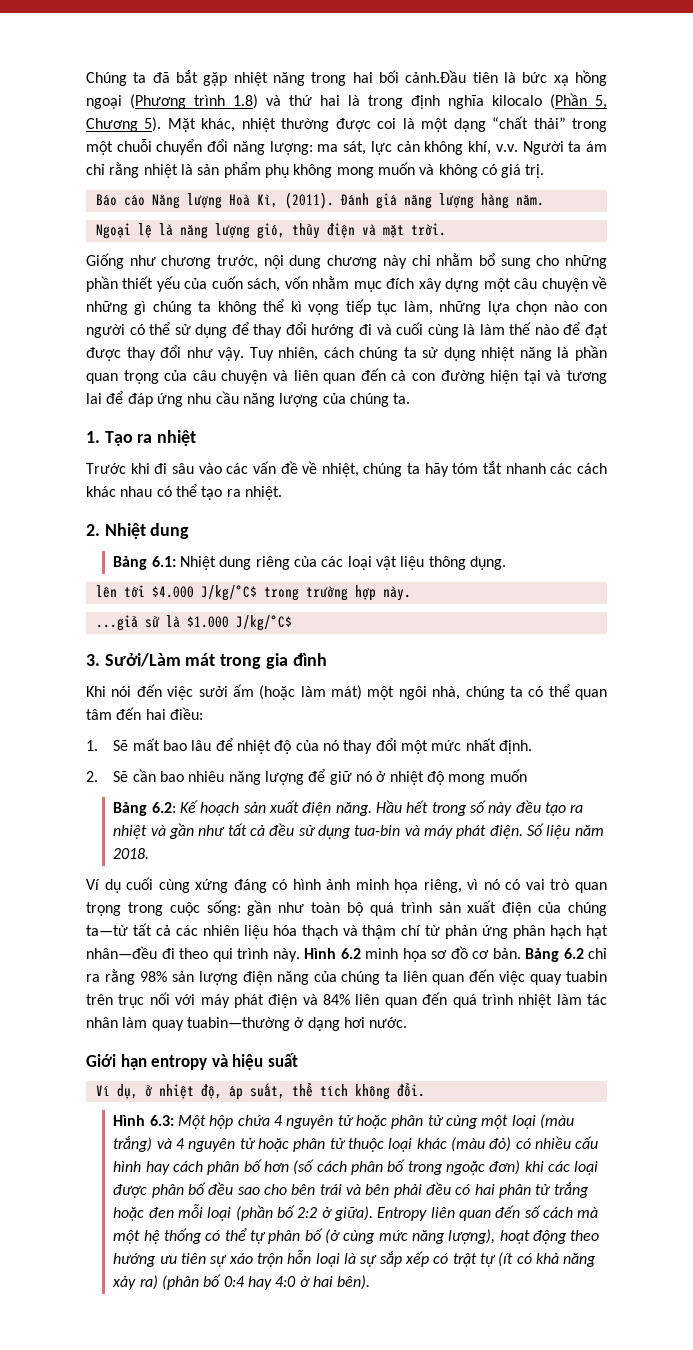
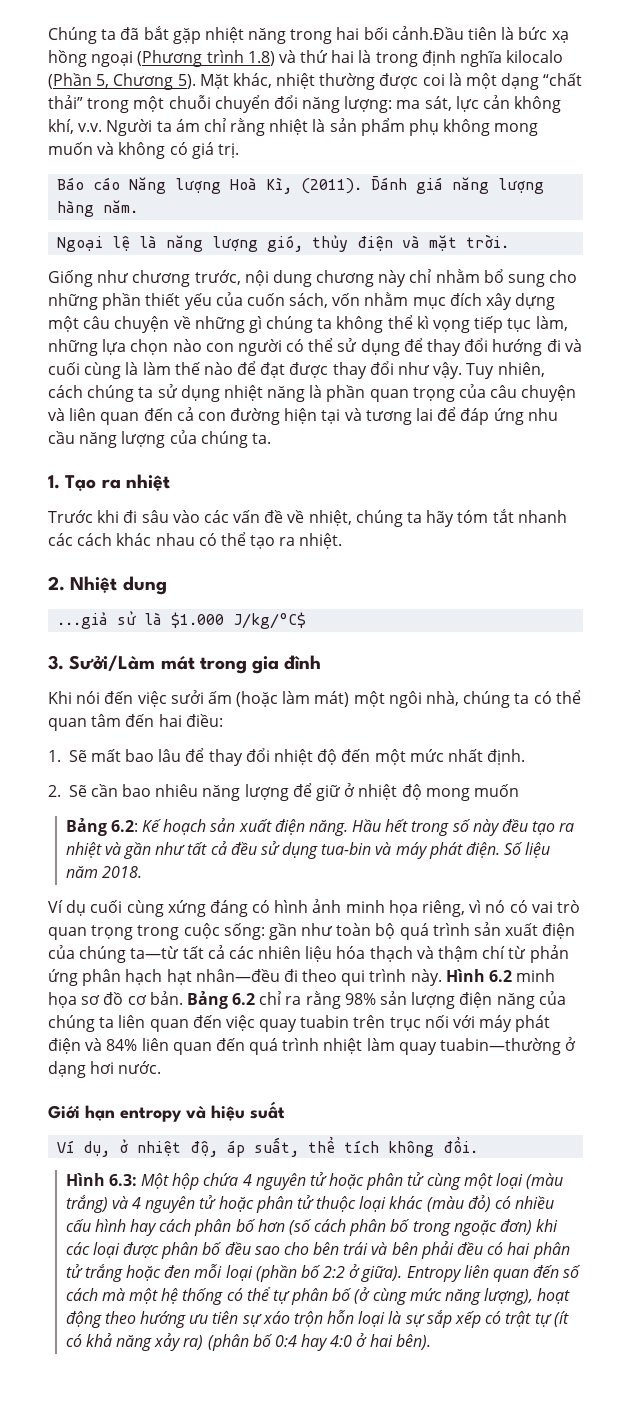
[113,556,506,570] [95,585,411,601] // Bảng 6.1: Nhiệt dung riêng của các loại vật liệu thông dụng. // lên tới $4.000 J/kg/°C$ trong trường hợp này. -> (167, 585) none
[237,738,397,754] nhiệt độ của nó thay đổi -> [208,748,371,766] thay đổi nhiệt độ đến
[355,771,372,782] nó -> (342, 793) none
[587,994,607,1005] [86,1017,148,1028] tác nhân làm -> (395, 1044) none

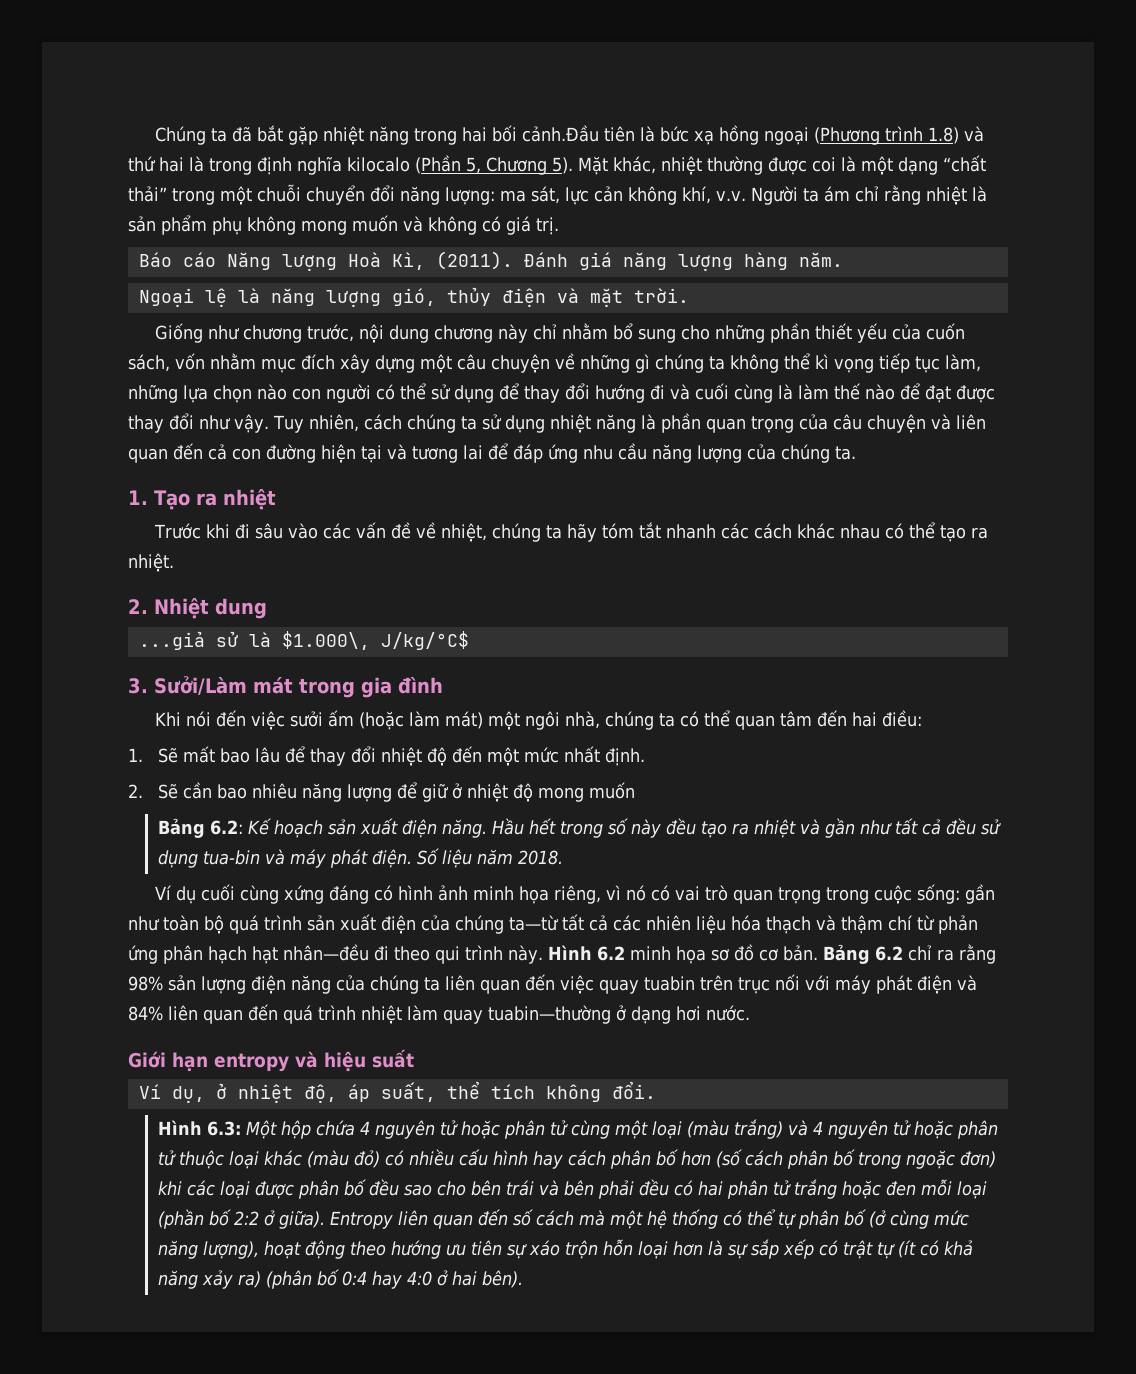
[171,612,225,628] $1.000 -> [281,631,370,650] $1.000\,
(386, 1319) none -> [672,1241,703,1256] hơn

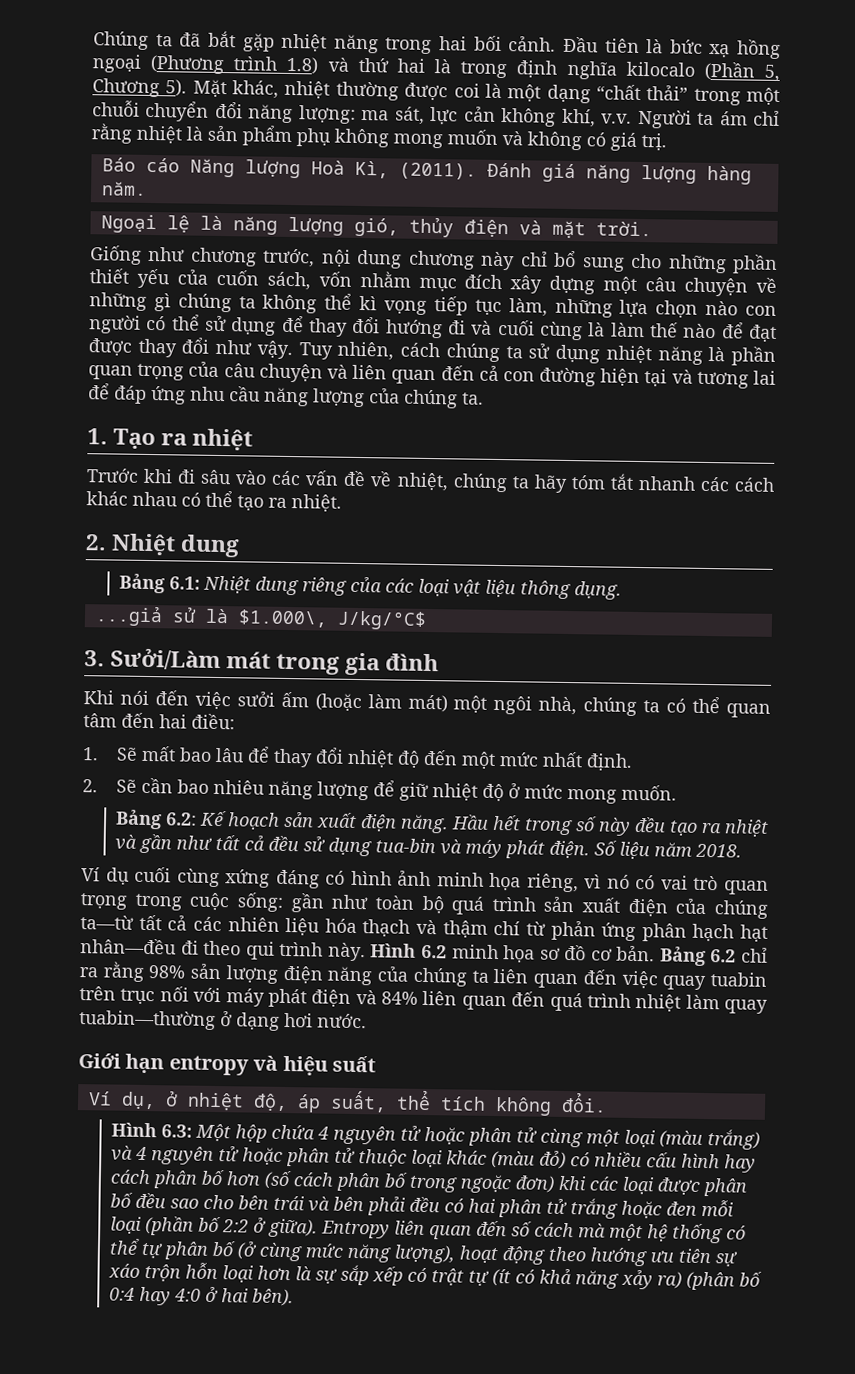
[522,125,600,142] cảnh.Đầu -> [508,36,599,53] cảnh. Đầu
[562,323,609,340] nhằm -> (548, 259) none
(267, 608) none -> [119,573,623,600] // Bảng 6.1: Nhiệt dung riêng của các loại vật liệu thông dụng.
[451,782,635,802] ở nhiệt độ mong muốn -> [432,783,678,804] nhiệt độ ở mức mong muốn.

